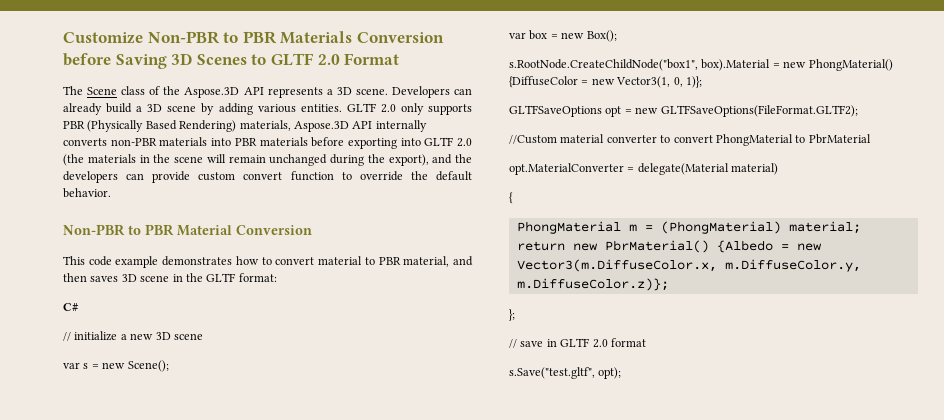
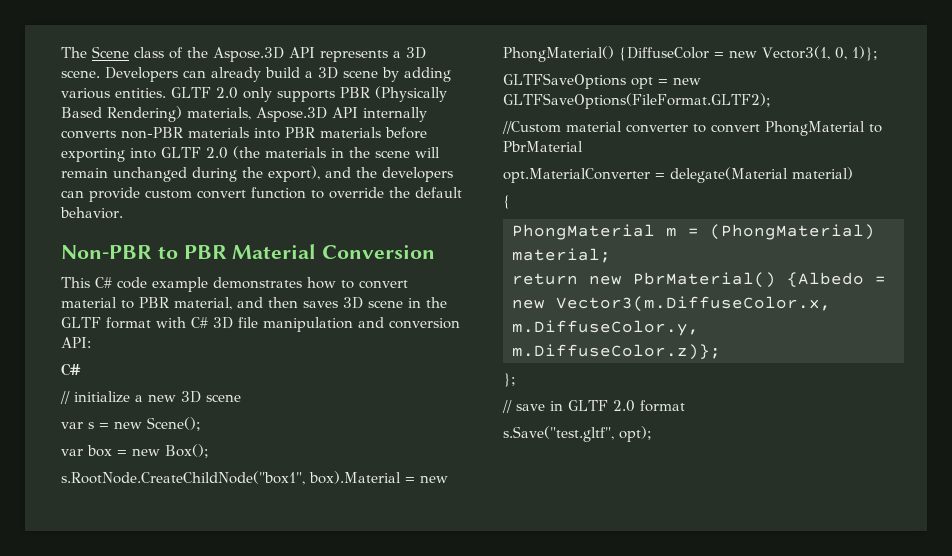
[63,31,444,44] [63,53,400,69] Customize Non-PBR to PBR Materials Conversion before Saving 3D Scenes to GLTF 2.0 Format // -> (61, 52) none
(85, 260) none -> [95,277,112,288] C#
[238,273,277,282] format: -> [106,317,460,332] [61,337,91,348] format with C# 3D file manipulation and conversion API:

